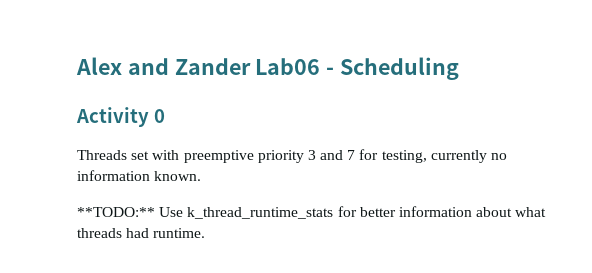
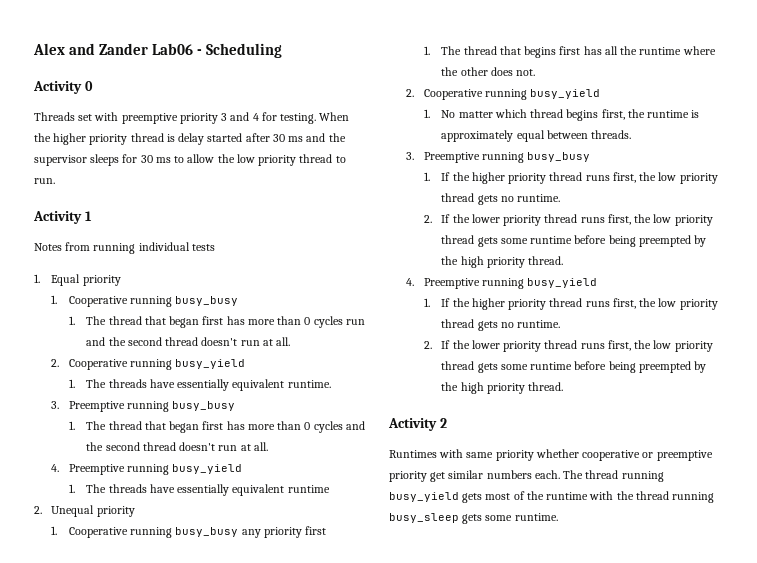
[347,149,508,163] [77,170,202,181] [77,206,547,219] [77,228,150,238] 7 for testing, currently no information known. // **TODO:** Use k_thread_runtime_stats for better information about what threads had -> [252,112,350,124] [34,133,346,145] [34,154,346,166] [34,178,55,184] [33,211,92,224] [34,242,215,254] [34,274,121,286] [51,295,239,307] [68,316,365,328] [86,337,291,346] [51,359,246,370] [68,379,331,391] [51,401,236,412] [68,421,365,433] [86,442,268,451] [51,464,243,475] [68,484,330,496] [34,505,135,517] [51,526,327,538] [423,46,716,58] [441,67,536,76] [406,89,601,100] [423,109,700,121] [441,130,632,142] [406,152,591,163] [423,172,718,184] [441,193,561,205] [423,214,713,226] [441,235,707,247] [441,256,564,268] [406,278,598,289] [423,298,718,310] [441,319,561,331] [423,340,713,352] [441,361,707,373] [441,382,564,394] [388,418,447,431] [389,449,713,461] [389,470,664,482] [389,491,715,503] [389,513,513,524] 4 for testing. When the higher priority thread is delay started after 30 ms and the supervisor sleeps for 30 ms to allow the low priority thread to run. // Activity 1 // Notes from running individual tests // 1. Equal priority // 1. Cooperative running busy_busy // 1. The thread that began first has more than 0 cycles run and the second thread doesn't run at all. // 2. Cooperative running busy_yield // 1. The threads have essentially equivalent runtime. // 3. Preemptive running busy_busy // 1. The thread that began first has more than 0 cycles and the second thread doesn't run at all. // 4. Preemptive running busy_yield // 1. The threads have essentially equivalent runtime // 2. Unequal priority // 1. Cooperative running busy_busy any priority first // 1. The thread that begins first has all the runtime where the other does not. // 2. Cooperative running busy_yield // 1. No matter which thread begins first, the runtime is approximately equal between threads. // 3. Preemptive running busy_busy // 1. If the higher priority thread runs first, the low priority thread gets no runtime. // 2. If the lower priority thread runs first, the low priority thread gets some runtime before being preempted by the high priority thread. // 4. Preemptive running busy_yield // 1. If the higher priority thread runs first, the low priority thread gets no runtime. // 2. If the lower priority thread runs first, the low priority thread gets some runtime before being preempted by the high priority thread. // Activity 2 // Runtimes with same priority whether cooperative or preemptive priority get similar numbers each. The thread running busy_yield gets most of the runtime with the thread running busy_sleep gets some

